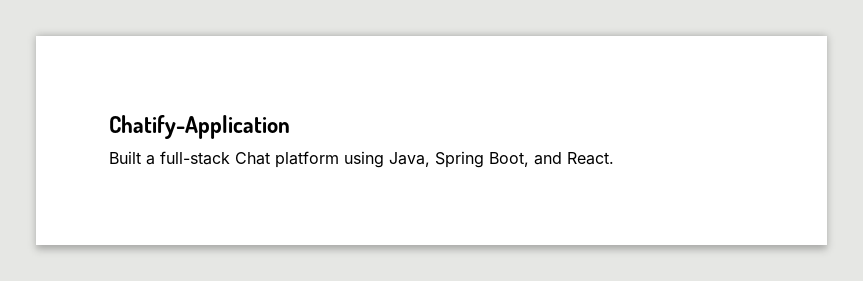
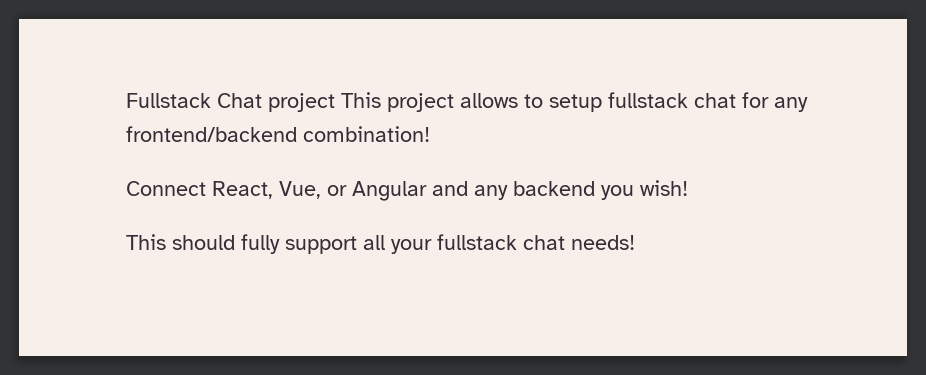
[109,115,290,139] [109,151,614,168] Chatify-Application // Built a full-stack Chat platform using Java, Spring Boot, and React. -> [126,92,808,112] [126,126,430,142] [126,180,688,201] [126,234,635,254] Fullstack Chat project This project allows to setup fullstack chat for any frontend/backend combination! // Connect React, Vue, or Angular and any backend you wish! // This should fully support all your fullstack chat needs!

